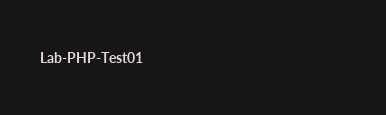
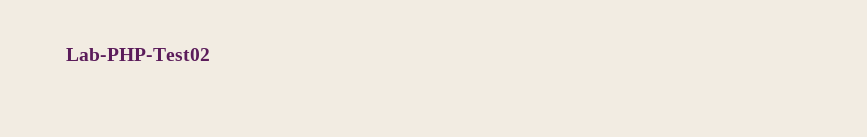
[40,52,143,63] Lab-PHP-Test01 -> [66,48,210,61] Lab-PHP-Test02

